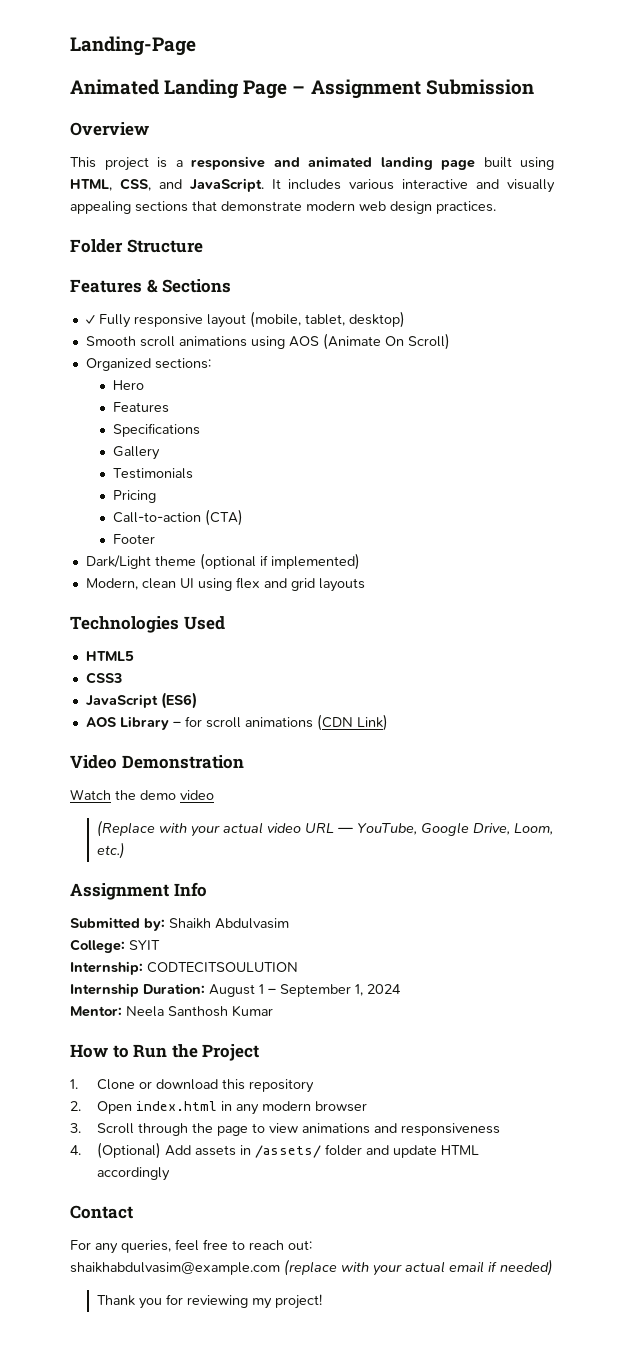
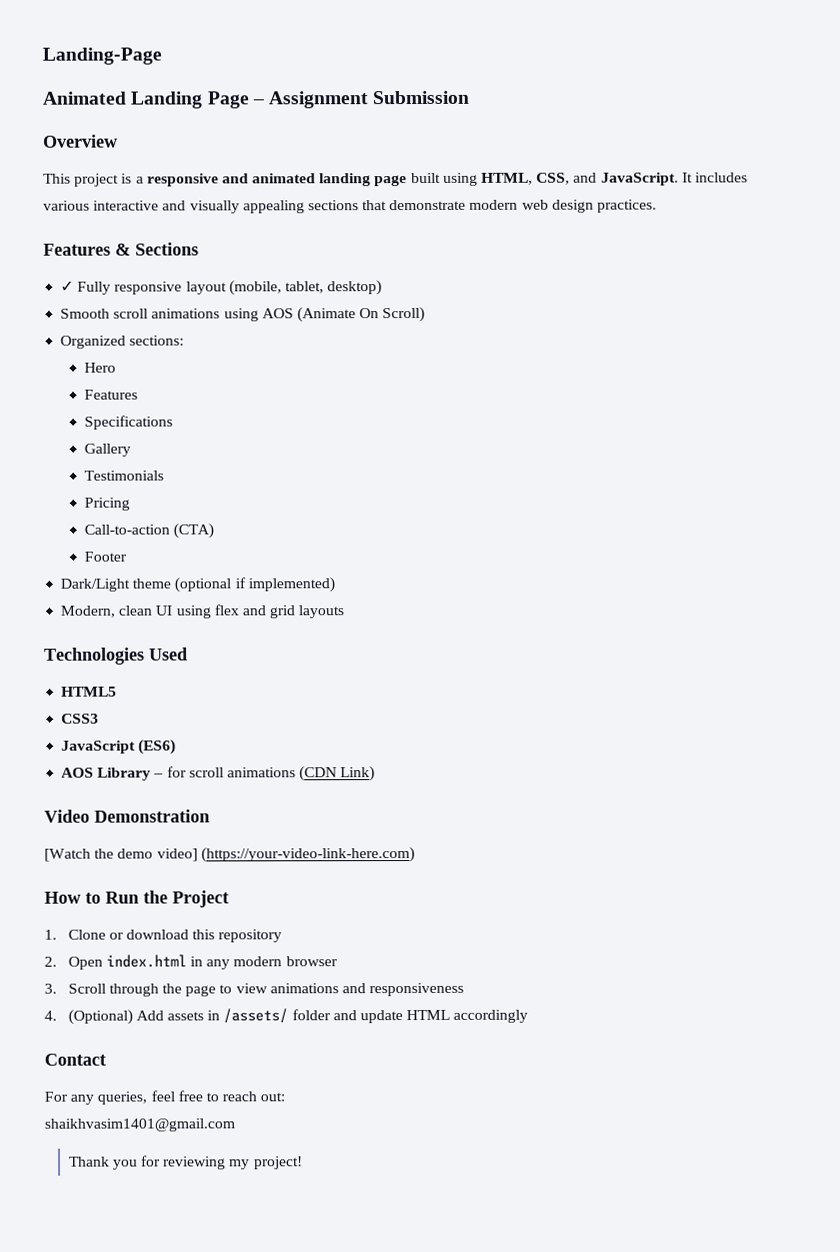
[70,239,203,253] // Folder Structure -> (658, 206) none
[70,789,111,800] Watch -> [44,848,91,862] [Watch
[180,790,214,800] [96,820,553,837] [96,842,125,859] [70,882,207,900] [70,917,289,931] [70,939,160,953] [70,961,298,975] [70,983,401,997] [70,1005,273,1017] video // (Replace with your actual video URL — YouTube, Google Drive, Loom, etc.) // Assignment Info // Submitted by: Shaikh Abdulvasim // College: SYIT // Internship: CODTECITSOULUTION // Internship Duration: August 1 – September 1, 2024 // Mentor: Neela Santhosh Kumar -> [156,847,415,863] video] (https://your-video-link-here.com)
[70,1259,553,1276] shaikhabdulvasim@example.com (replace with your actual email if needed) -> [44,1118,235,1132] shaikhvasim1401@gmail.com

